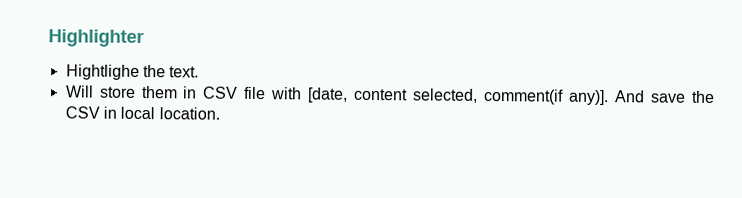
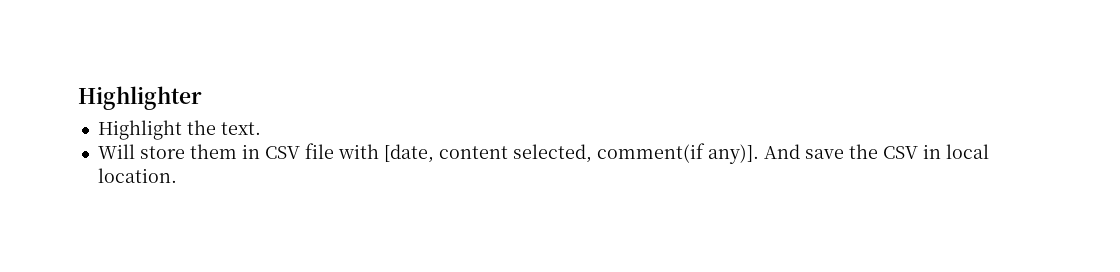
[65,64,140,80] Hightlighe -> [97,120,182,140] Highlight

